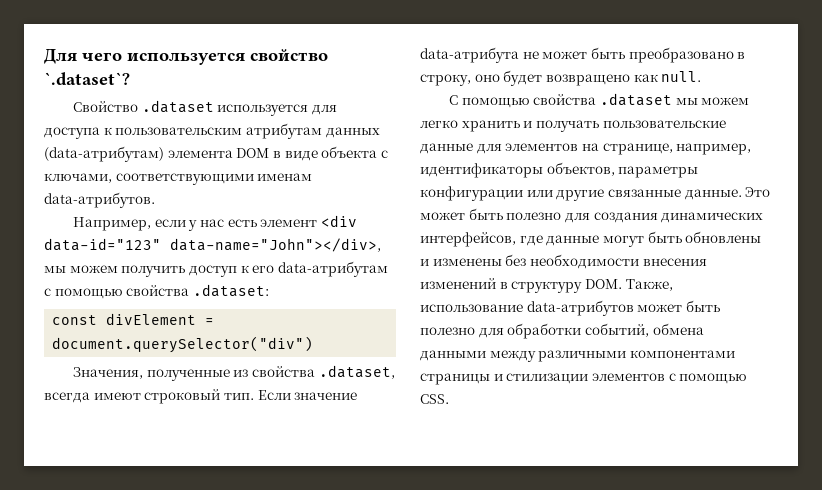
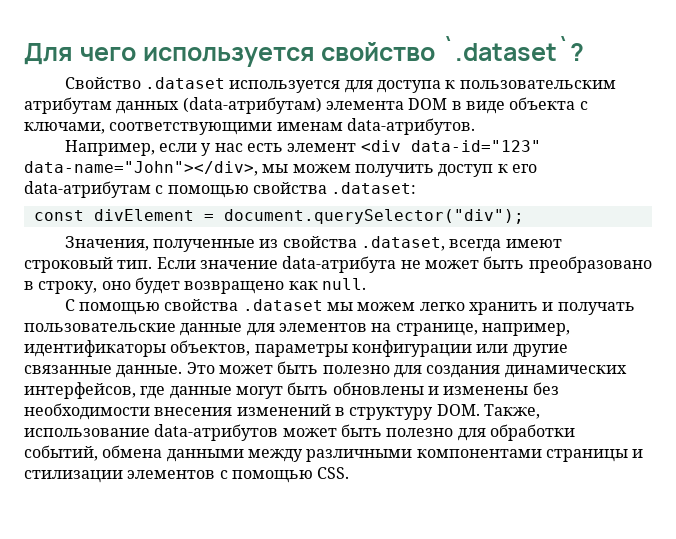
[52,336,314,353] document.querySelector("div") -> [223,209,524,224] document.querySelector("div");

